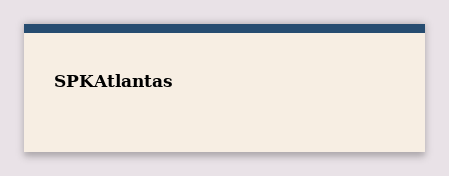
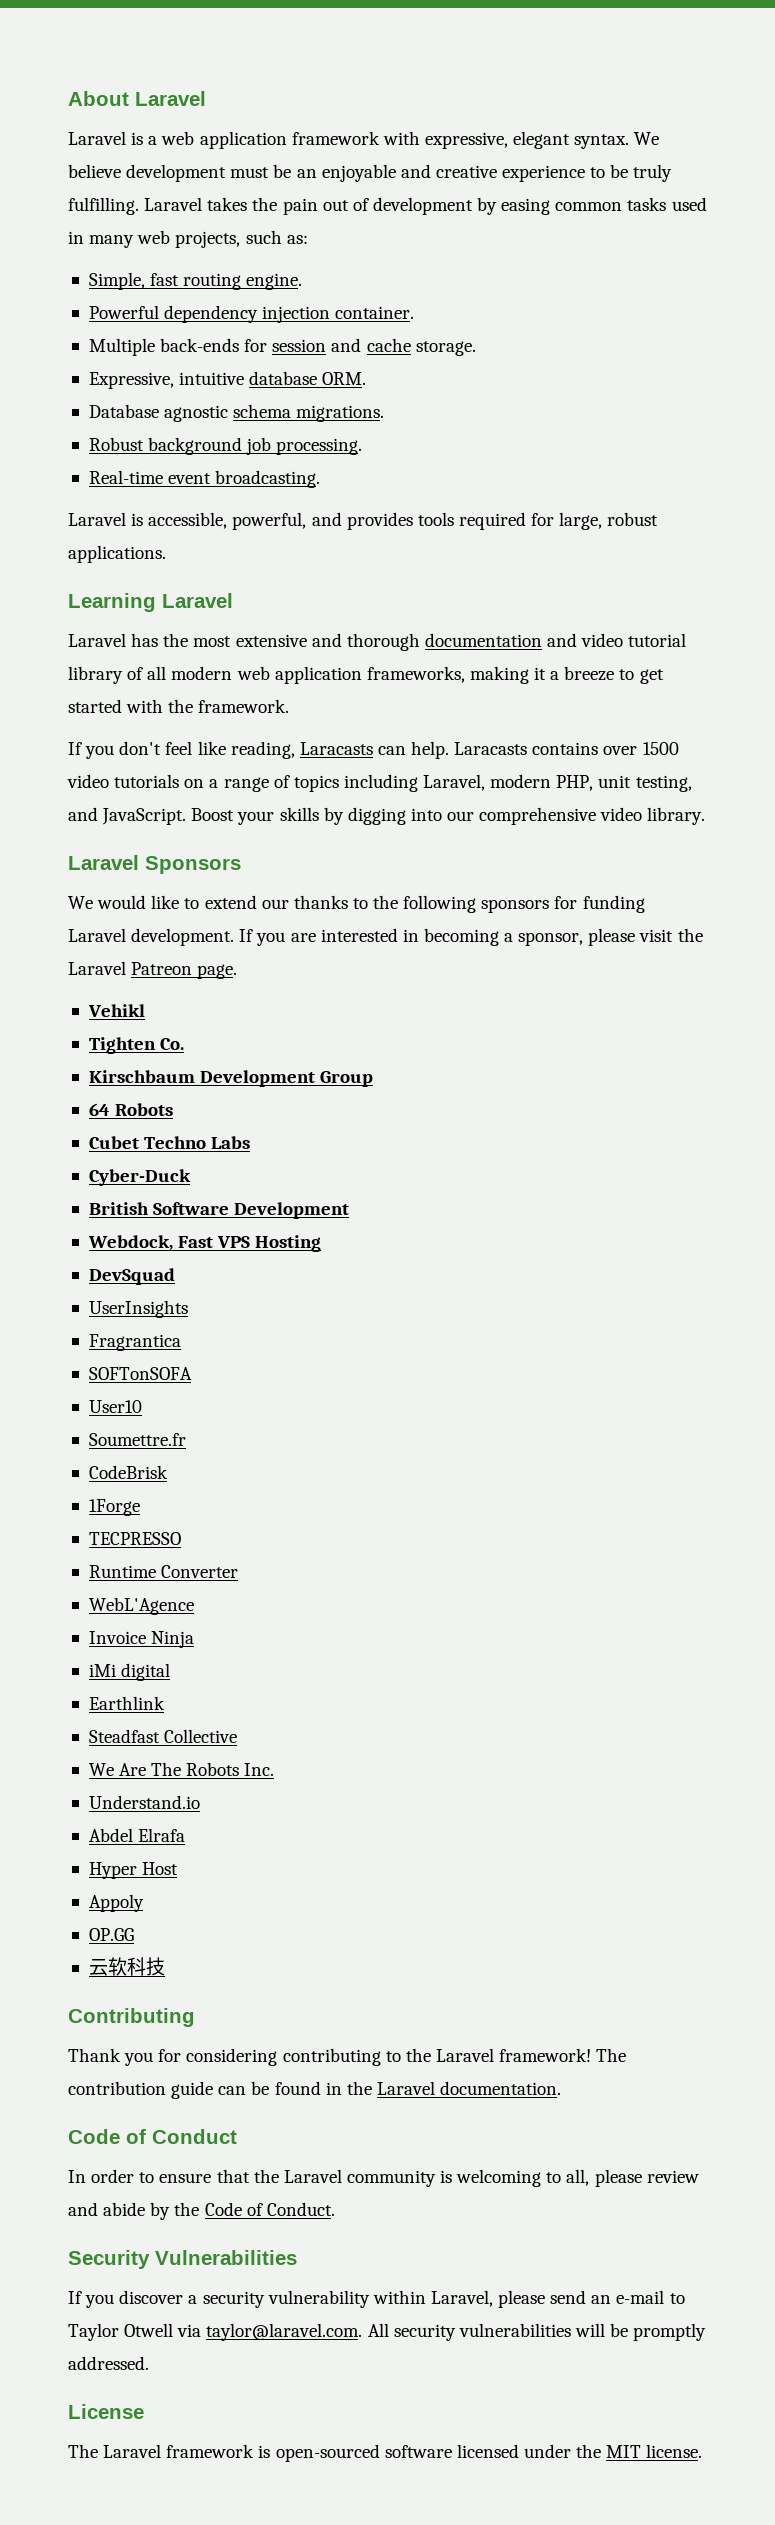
[54,74,173,87] SPKAtlantas -> [68,91,206,106] [68,131,660,149] [68,164,673,182] [68,197,707,215] [68,230,308,248] [88,272,303,290] [88,305,415,323] [88,338,476,356] [88,371,367,389] [88,404,385,422] [88,437,363,455] [88,470,321,488] [68,512,659,530] [68,545,166,563] [68,593,233,612] [68,633,687,651] [68,666,664,684] [68,699,290,713] [68,741,679,759] [67,774,692,792] [68,807,706,825] [68,855,241,874] [68,895,645,913] [68,928,703,946] [68,961,238,979] [87,1004,145,1017] [88,1037,185,1054] [88,1070,374,1087] [88,1103,174,1116] [88,1136,251,1149] [88,1169,191,1186] [88,1202,350,1219] [87,1235,322,1252] [88,1268,175,1285] [88,1300,188,1318] [88,1334,181,1351] [88,1367,192,1380] [88,1400,142,1413] [88,1433,186,1446] [88,1465,168,1479] [88,1499,140,1516] [88,1532,181,1545] [88,1565,239,1578] [88,1597,194,1615] [88,1631,195,1648] [88,1663,171,1681] [88,1696,165,1710] [88,1729,238,1743] [88,1762,275,1776] [88,1795,200,1809] [88,1828,186,1842] [88,1862,179,1879] [88,1894,144,1912] [88,1928,134,1941] [88,1957,165,1976] [68,2008,195,2027] [68,2048,627,2066] [68,2081,562,2099] [68,2129,237,2144] [68,2169,699,2187] [68,2202,335,2220] [68,2250,297,2269] [68,2290,685,2308] [68,2323,707,2341] [68,2356,149,2370] [68,2404,144,2419] [68,2444,703,2462] About Laravel // Laravel is a web application framework with expressive, elegant syntax. We believe development must be an enjoyable and creative experience to be truly fulfilling. Laravel takes the pain out of development by easing common tasks used in many web projects, such as: // Simple, fast routing engine. // Powerful dependency injection container. // Multiple back-ends for session and cache storage. // Expressive, intuitive database ORM. // Database agnostic schema migrations. // Robust background job processing. // Real-time event broadcasting. // Laravel is accessible, powerful, and provides tools required for large, robust applications. // Learning Laravel // Laravel has the most extensive and thorough documentation and video tutorial library of all modern web application frameworks, making it a breeze to get started with the framework. // If you don't feel like reading, Laracasts can help. Laracasts contains over 1500 video tutorials on a range of topics including Laravel, modern PHP, unit testing, and JavaScript. Boost your skills by digging into our comprehensive video library. // Laravel Sponsors // We would like to extend our thanks to the following sponsors for funding Laravel development. If you are interested in becoming a sponsor, please visit the Laravel Patreon page. // Vehikl // Tighten Co. // Kirschbaum Development Group // 64 Robots // Cubet Techno Labs // Cyber-Duck // British Software Development // Webdock, Fast VPS Hosting // DevSquad // UserInsights // Fragrantica // SOFTonSOFA // User10 // Soumettre.fr // CodeBrisk // 1Forge // TECPRESSO // Runtime Converter // WebL'Agence // Invoice Ninja // iMi digital // Earthlink // Steadfast Collective // We Are The Robots Inc. // Understand.io // Abdel Elrafa // Hyper Host // Appoly // OP.GG // 云软科技 // Contributing // Thank you for considering contributing to the Laravel framework! The contribution guide can be found in the Laravel documentation. // Code of Conduct // In order to ensure that the Laravel community is welcoming to all, please review and abide by the Code of Conduct. // Security Vulnerabilities // If you discover a security vulnerability within Laravel, please send an e-mail to Taylor Otwell via taylor@laravel.com. All security vulnerabilities will be promptly addressed. // License // The Laravel framework is open-sourced software licensed under the MIT license.

